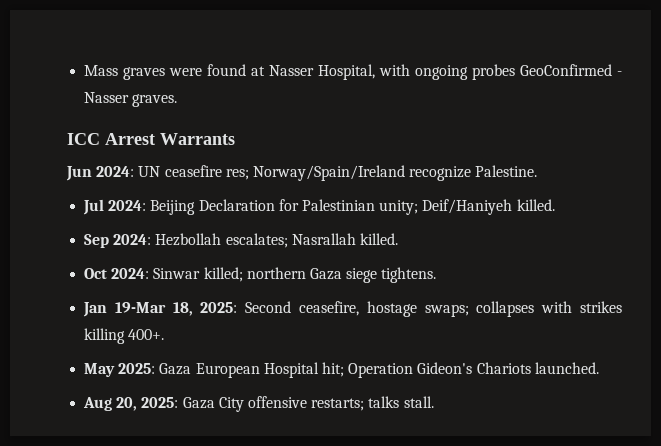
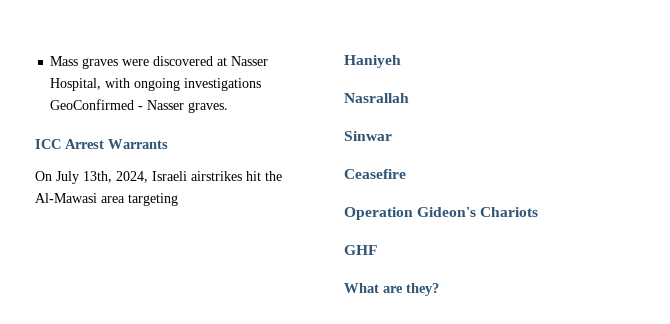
[207,64,247,76] found -> [153,56,214,66] discovered
[472,64,516,80] probes -> [184,78,262,91] investigations
[66,165,538,181] [83,199,555,215] [84,233,398,248] [84,267,437,283] [83,301,623,317] [84,328,165,344] [84,362,599,378] [83,396,434,412] Jun 2024: UN ceasefire res; Norway/Spain/Ireland recognize Palestine. // Jul 2024: Beijing Declaration for Palestinian unity; Deif/Haniyeh killed. // Sep 2024: Hezbollah escalates; Nasrallah killed. // Oct 2024: Sinwar killed; northern Gaza siege tightens. // Jan 19-Mar 18, 2025: Second ceasefire, hostage swaps; collapses with strikes killing 400+. // May 2025: Gaza European Hospital hit; Operation Gideon's Chariots launched. // Aug 20, 2025: Gaza City offensive restarts; talks stall. -> [35,171,282,184] [35,193,178,206] [344,55,401,68] [344,93,409,103] [344,131,392,141] [344,169,406,179] [344,207,539,220] [344,245,377,255] [344,283,439,296] On July 13th, 2024, Israeli airstrikes hit the Al-Mawasi area targeting // Haniyeh // Nasrallah // Sinwar // Ceasefire // Operation Gideon's Chariots // GHF // What are they?

